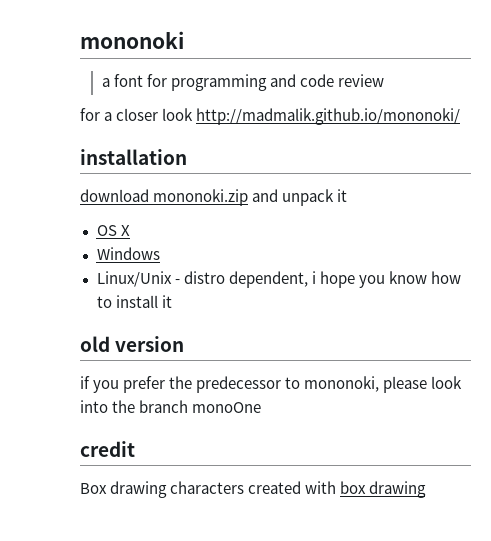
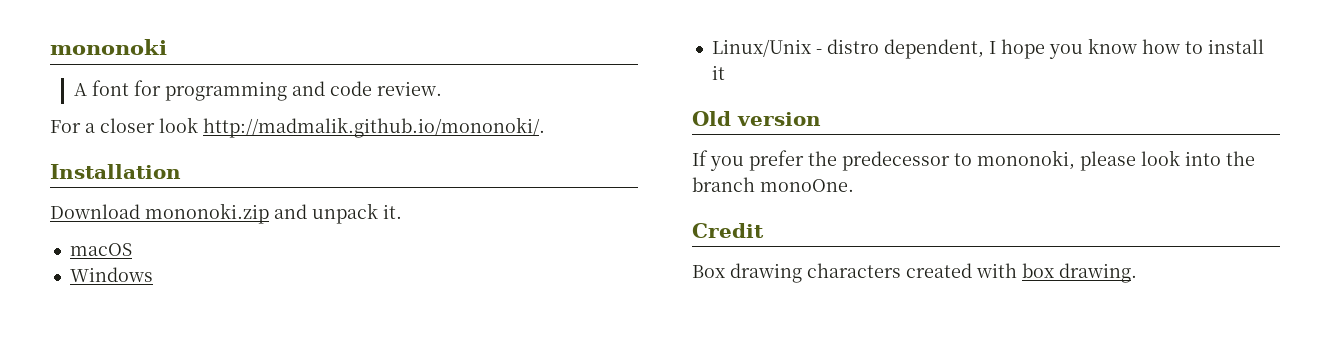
[101,78,110,87] a -> [73,83,87,96] A
[337,74,384,87] [80,108,100,121] review // for -> [376,81,442,96] [50,120,81,133] review. // For
[196,108,461,125] [80,149,187,165] [80,189,348,206] [96,225,130,236] http://madmalik.github.io/mononoki/ // installation // download mononoki.zip and unpack it // OS X -> [203,117,545,138] [50,164,181,179] [50,203,402,224] [69,243,132,256] http://madmalik.github.io/mononoki/. // Installation // Download mononoki.zip and unpack it. // macOS
[311,271,316,284] i -> [988,41,996,54] I
[80,336,110,352] old -> [692,111,731,126] Old
[80,376,90,389] if -> [692,150,708,166] If
[192,402,262,413] [80,441,135,457] monoOne // credit -> [760,179,854,192] [692,223,764,238] monoOne. // Credit
[369,481,427,498] drawing -> [1059,263,1137,283] drawing.

